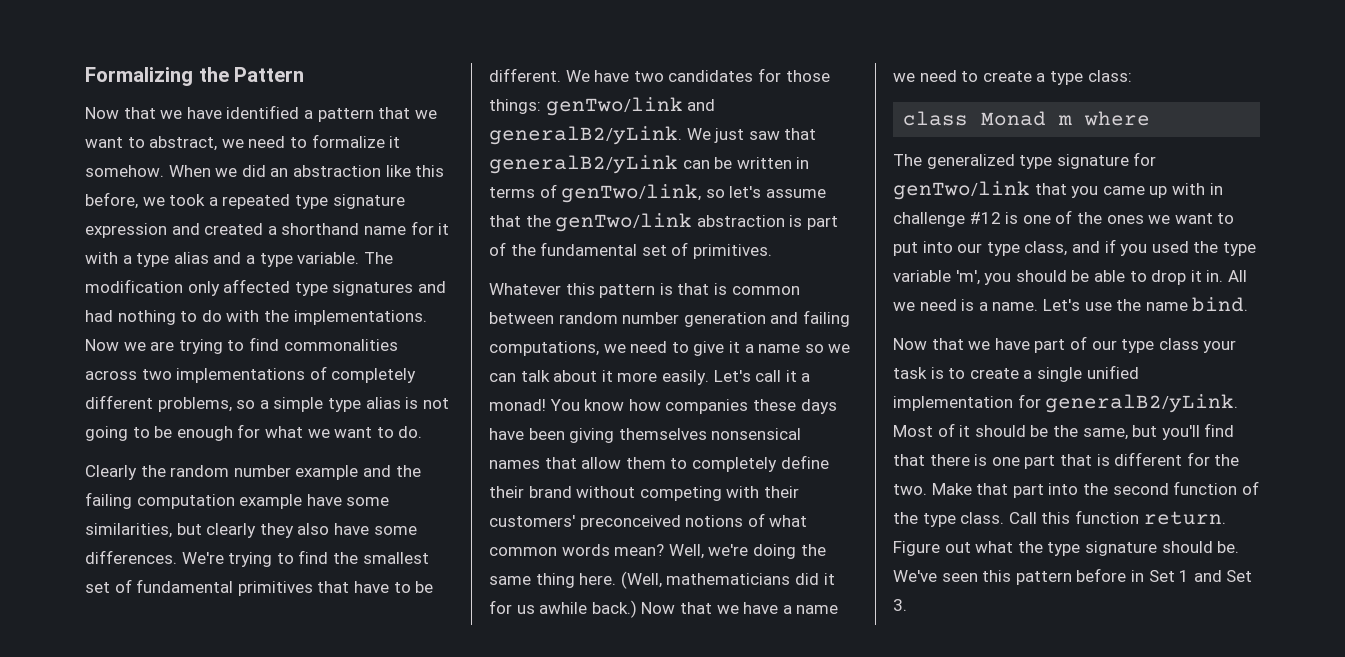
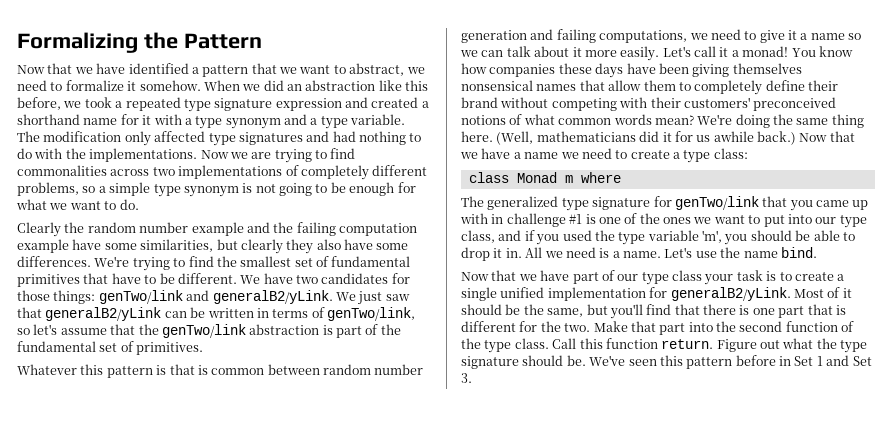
[173,252,209,264] alias -> [225,118,281,129] synonym
[365,397,401,409] alias -> [183,186,239,197] synonym
[668,544,749,559] Well, we're -> [697,114,733,125] We're
[969,212,1001,224] #12 -> [569,214,583,224] #1

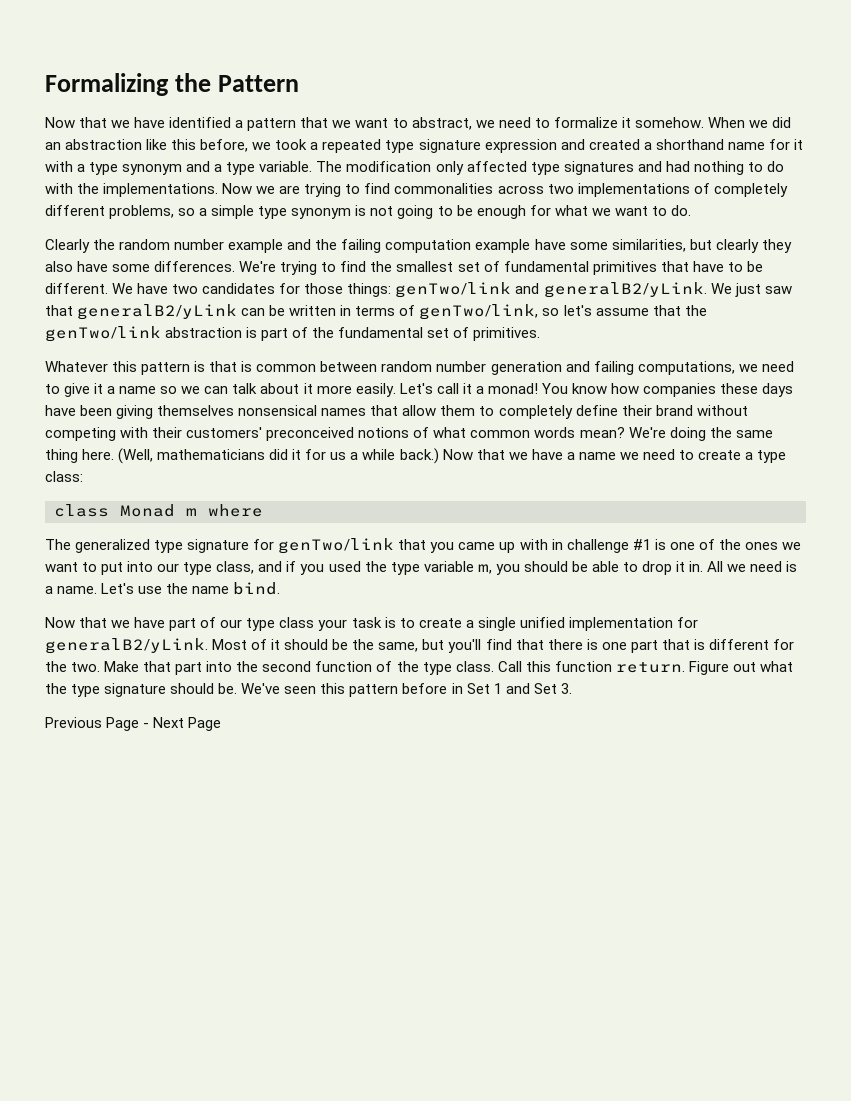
[713,131,754,142] awhile -> [350,449,396,460] a while
[702,230,722,243] 'm', -> [477,564,492,574] m,
(472, 378) none -> [45,717,222,731] // Previous Page - Next Page

